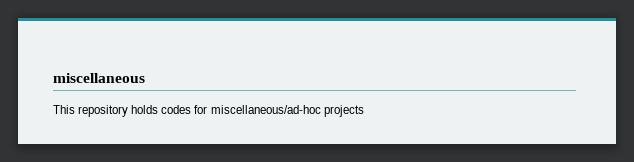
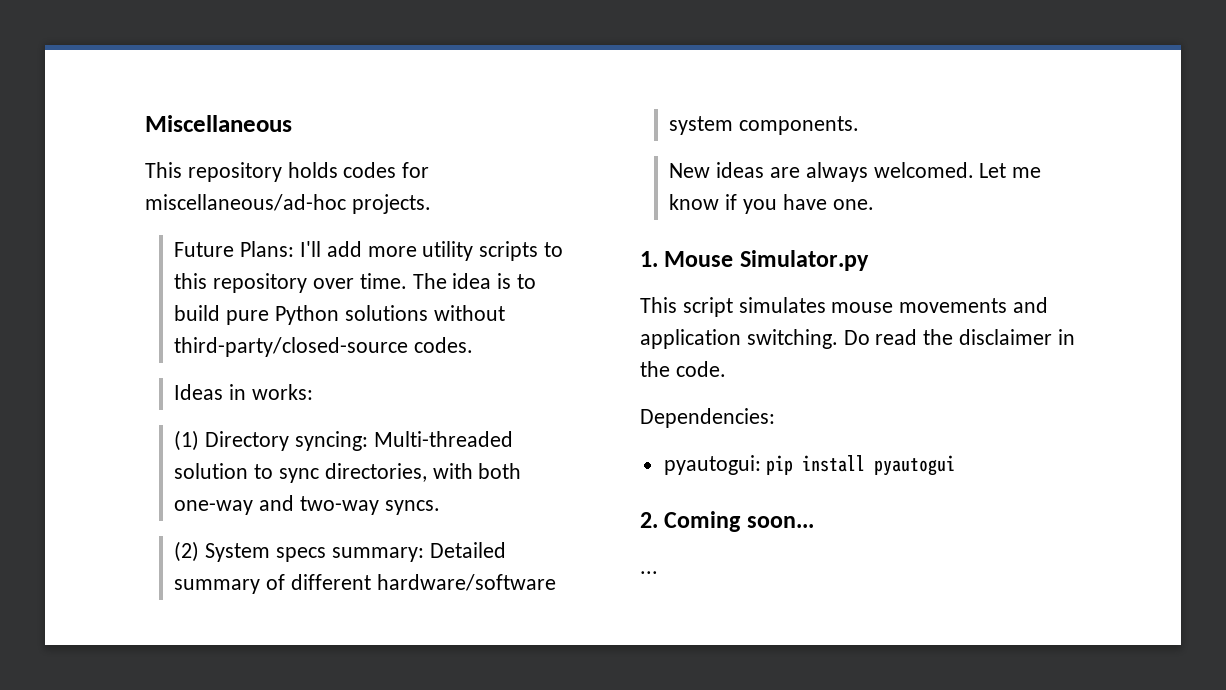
[53,73,145,83] miscellaneous -> [145,115,292,132] Miscellaneous
[323,105,364,117] projects -> [351,194,431,214] [174,241,564,261] [174,273,537,293] [174,305,505,325] [174,337,474,357] [174,384,314,400] [174,430,513,451] [174,463,522,483] [174,495,440,515] [174,541,506,562] [174,574,556,594] [669,116,860,135] [669,162,1042,182] [669,194,874,214] [640,250,869,271] [640,297,1049,317] [640,329,1075,349] [640,361,726,377] [640,408,775,428] [663,455,956,476] [640,511,814,532] [640,571,658,574] projects. // Future Plans: I'll add more utility scripts to this repository over time. The idea is to build pure Python solutions without third-party/closed-source codes. // Ideas in works: // (1) Directory syncing: Multi-threaded solution to sync directories, with both one-way and two-way syncs. // (2) System specs summary: Detailed summary of different hardware/software system components. // New ideas are always welcomed. Let me know if you have one. // 1. Mouse Simulator.py // This script simulates mouse movements and application switching. Do read the disclaimer in the code. // Dependencies: // pyautogui: pip install pyautogui // 2. Coming soon... // ...

